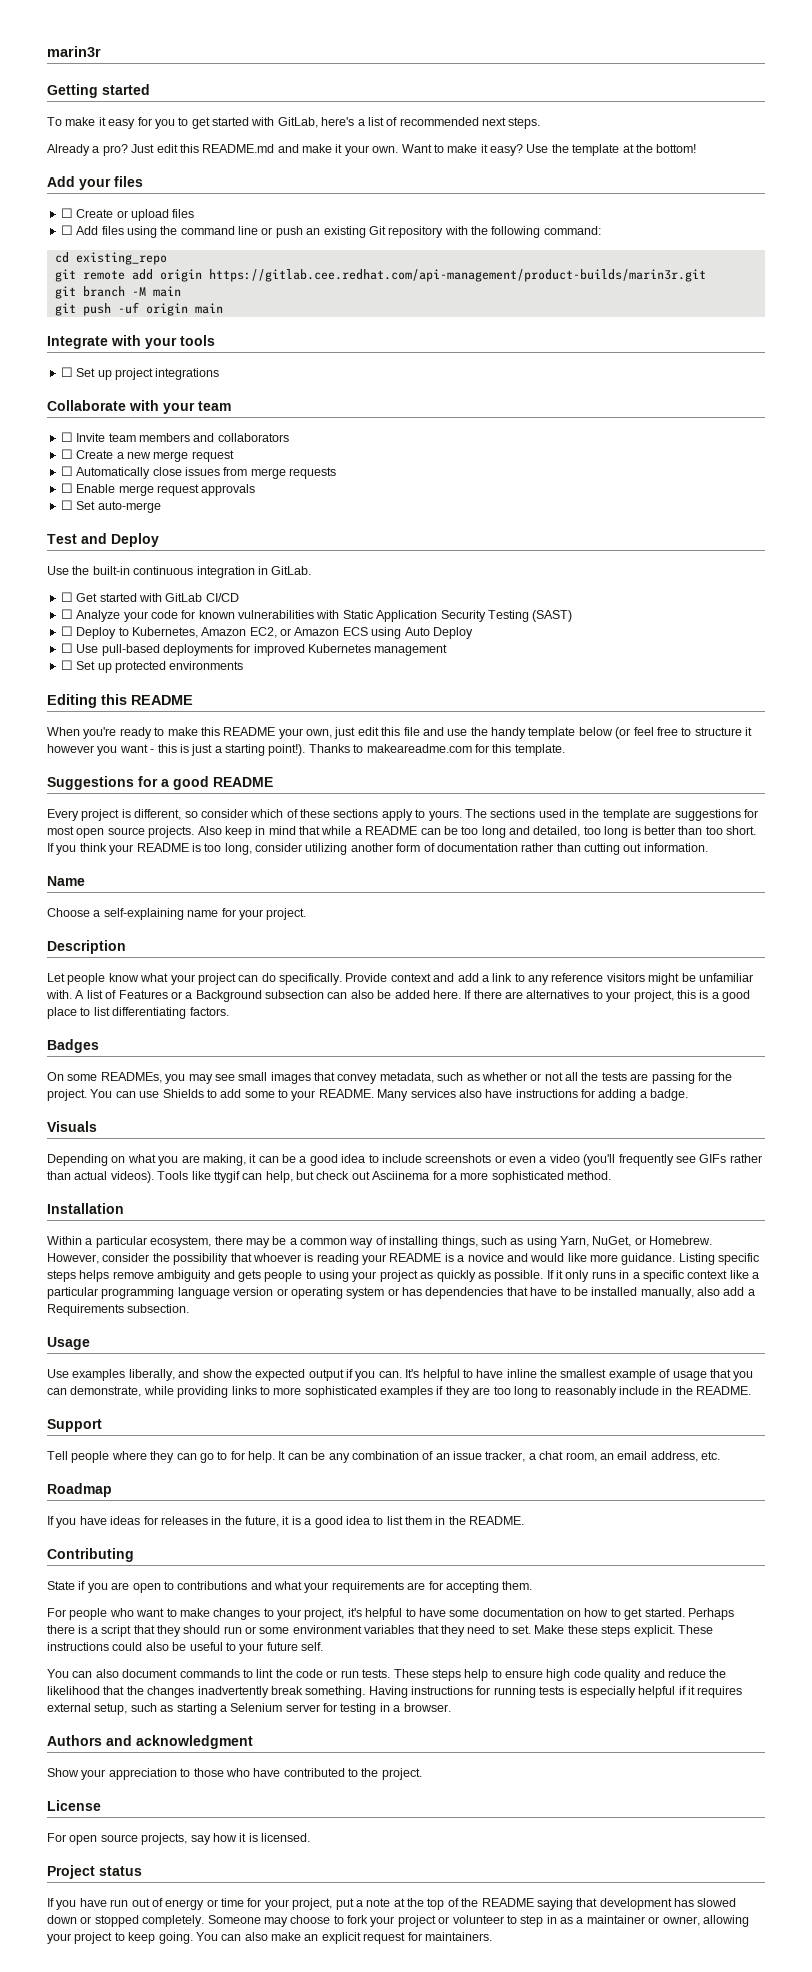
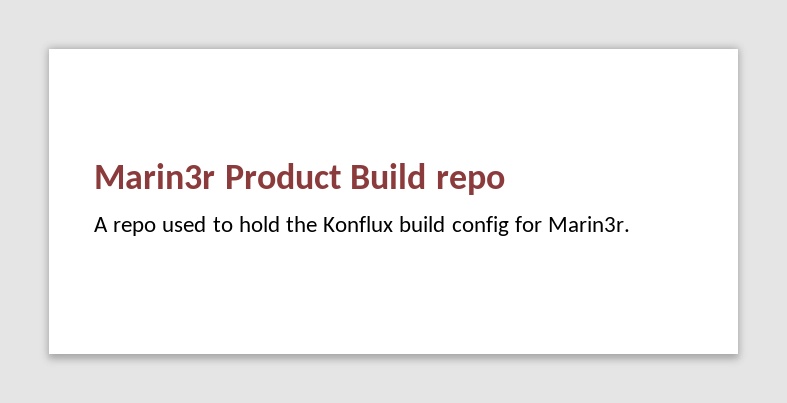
[47,46,101,57] [47,84,150,98] [47,117,541,129] [47,144,697,156] [47,176,143,190] [60,208,195,221] [60,225,601,238] [54,252,167,265] [54,269,706,282] [54,286,181,299] [54,302,223,316] [47,335,215,349] [60,367,220,380] [47,400,231,414] [60,432,289,442] [60,449,234,462] [60,466,336,479] [60,483,256,496] [60,500,161,513] [47,533,159,547] [47,566,312,578] [60,592,239,602] [60,609,573,622] [60,626,473,639] [60,643,448,656] [60,660,244,673] [47,694,193,708] [47,727,752,739] [47,744,565,756] [47,776,273,790] [47,809,758,821] [47,826,756,838] [47,843,708,855] [47,876,85,886] [47,908,307,920] [47,940,126,954] [47,973,753,985] [46,990,750,1002] [47,1007,229,1019] [47,1039,99,1053] [47,1072,733,1084] [47,1089,689,1101] [47,1121,97,1132] [47,1154,762,1166] [47,1171,611,1183] [47,1203,124,1214] [47,1236,713,1248] [47,1253,760,1265] [47,1270,759,1282] [47,1287,755,1299] [47,1304,190,1316] [47,1337,90,1350] [47,1369,754,1381] [47,1386,752,1398] [47,1419,102,1432] [47,1451,720,1463] [47,1483,112,1497] [47,1516,525,1528] [47,1548,134,1562] [47,1581,533,1593] [47,1608,734,1620] [47,1625,713,1637] [47,1642,323,1654] [47,1669,727,1681] [47,1686,743,1698] [47,1703,451,1715] [47,1735,253,1749] [47,1768,422,1780] [47,1800,101,1811] [47,1833,310,1845] [47,1865,142,1879] [47,1898,737,1910] [47,1915,749,1927] [47,1932,492,1944] marin3r // Getting started // To make it easy for you to get started with GitLab, here's a list of recommended next steps. // Already a pro? Just edit this README.md and make it your own. Want to make it easy? Use the template at the bottom! // Add your files // ☐ Create or upload files // ☐ Add files using the command line or push an existing Git repository with the following command: // cd existing_repo // git remote add origin https://gitlab.cee.redhat.com/api-management/product-builds/marin3r.git // git branch -M main // git push -uf origin main // Integrate with your tools // ☐ Set up project integrations // Collaborate with your team // ☐ Invite team members and collaborators // ☐ Create a new merge request // ☐ Automatically close issues from merge requests // ☐ Enable merge request approvals // ☐ Set auto-merge // Test and Deploy // Use the built-in continuous integration in GitLab. // ☐ Get started with GitLab CI/CD // ☐ Analyze your code for known vulnerabilities with Static Application Security Testing (SAST) // ☐ Deploy to Kubernetes, Amazon EC2, or Amazon ECS using Auto Deploy // ☐ Use pull-based deployments for improved Kubernetes management // ☐ Set up protected environments // Editing this README // When you're ready to make this README your own, just edit this file and use the handy template below (or feel free to structure it however you want - this is just a starting point!). Thanks to makeareadme.com for this template. // Suggestions for a good README // Every project is different, so consider which of these sections apply to yours. The sections used in the template are suggestions for most open source projects. Also keep in mind that while a README can be too long and detailed, too long is better than too short. If you think your README is too long, consider utilizing another form of documentation rather than cutting out information. // Name // Choose a self-explaining name for your project. // Description // Let people know what your project can do specifically. Provide context and add a link to any reference visitors might be unfamiliar with. A list of Features or a Background subsection can also be added here. If there are alternatives to your project, this is a good place to list differentiating factors. // Badges // On some READMEs, you may see small images that convey metadata, such as whether or not all the tests are passing for the project. You can use Shields to add some to your README. Many services also have instructions for adding a badge. // Visuals // Depending on what you are making, it can be a good idea to include screenshots or even a video (you'll frequently see GIFs rather than actual videos). Tools like ttygif can help, but check out Asciinema for a more sophisticated method. // Installation // Within a particular ecosystem, there may be a common way of installing things, such as using Yarn, NuGet, or Homebrew. However, consider the possibility that whoever is reading your README is a novice and would like more guidance. Listing specific steps helps remove ambiguity and gets people to using your project as quickly as possible. If it only runs in a specific context like a particular programming language version or operating system or has dependencies that have to be installed manually, also add a Requirements subsection. // Usage // Use examples liberally, and show the expected output if you can. It's helpful to have inline the smallest example of usage that you can demonstrate, while providing links to more sophisticated examples if they are too long to reasonably include in the README. // Support // Tell people where they can go to for help. It can be any combination of an issue tracker, a chat room, an email address, etc. // Roadmap // If you have ideas for releases in the future, it is a good idea to list them in the README. // Contributing // State if you are open to contributions and what your requirements are for accepting them. // For people who want to make changes to your project, it's helpful to have some documentation on how to get started. Perhaps there is a script that they should run or some environment variables that they need to set. Make these steps explicit. These instructions could also be useful to your future self. // You can also document commands to lint the code or run tests. These steps help to ensure high code quality and reduce the likelihood that the changes inadvertently break something. Having instructions for running tests is especially helpful if it requires external setup, such as starting a Selenium server for testing in a browser. // Authors and acknowledgment // Show your appreciation to those who have contributed to the project. // License // For open source projects, say how it is licensed. // Project status // If you have run out of energy or time for your project, put a note at the top of the README saying that development has slowed down or stopped completely. Someone may choose to fork your project or volunteer to step in as a maintainer or owner, allowing your project to keep going. You can also make an explicit request for maintainers. -> [94,163,506,195] [94,216,631,236] Marin3r Product Build repo // A repo used to hold the Konflux build config for Marin3r.

